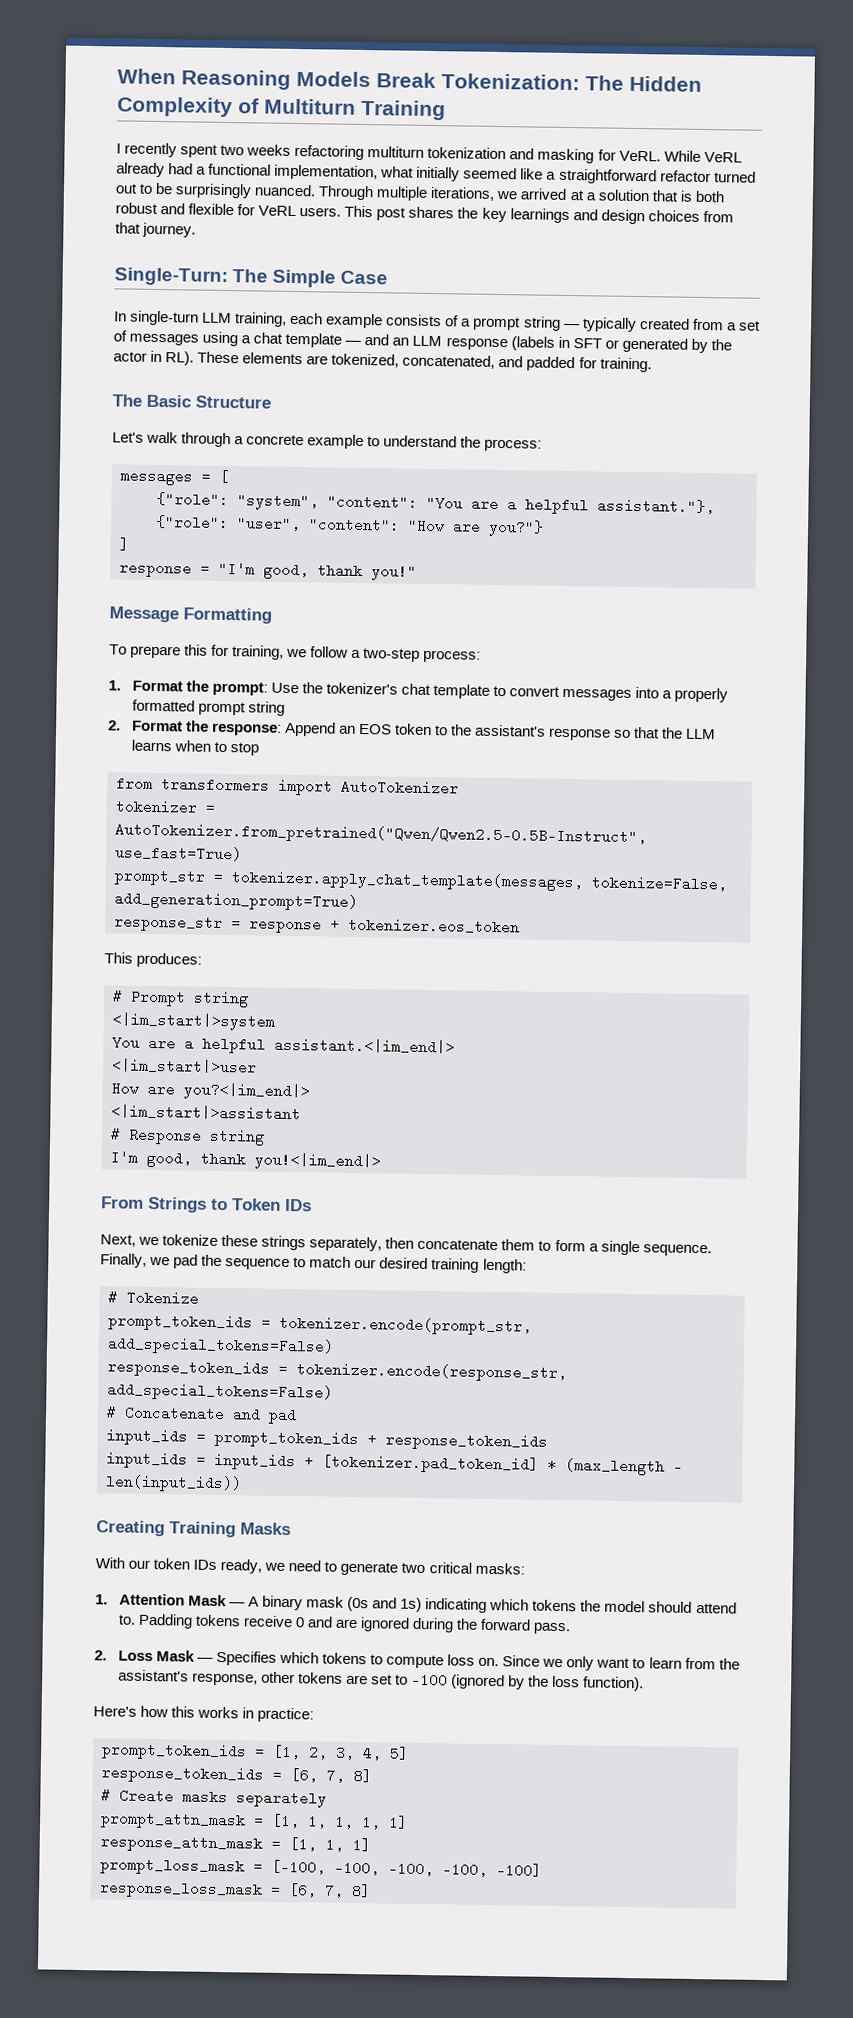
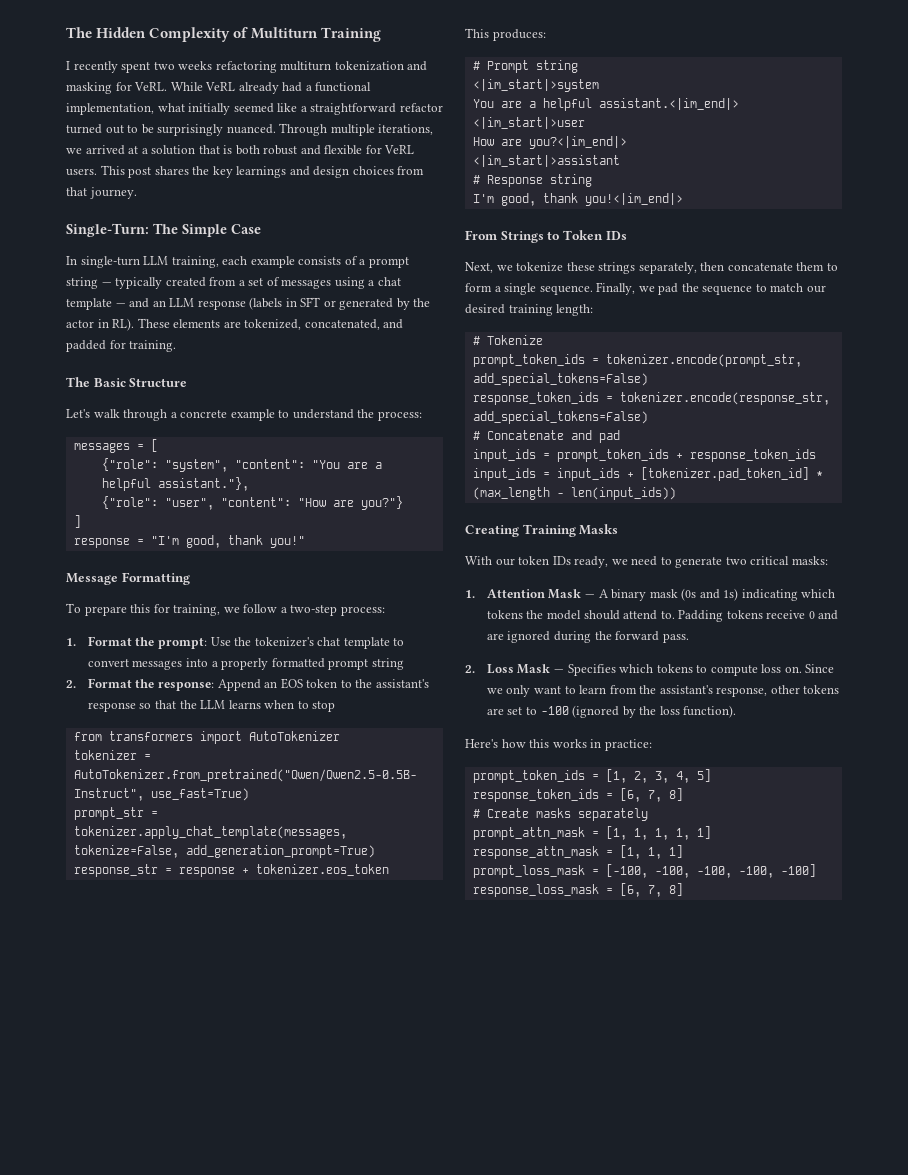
[117,68,580,91] When Reasoning Models Break Tokenization: -> (66, 32) none

